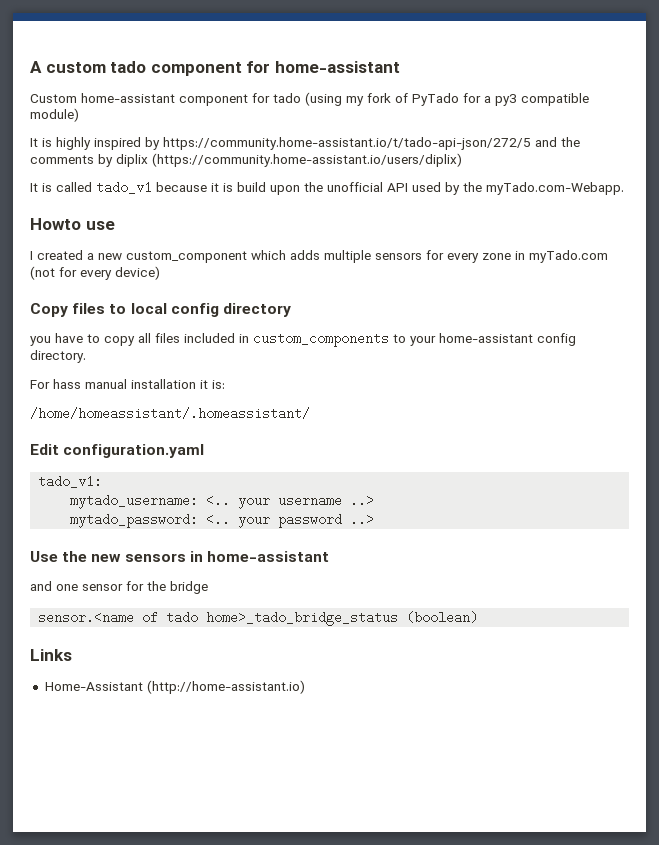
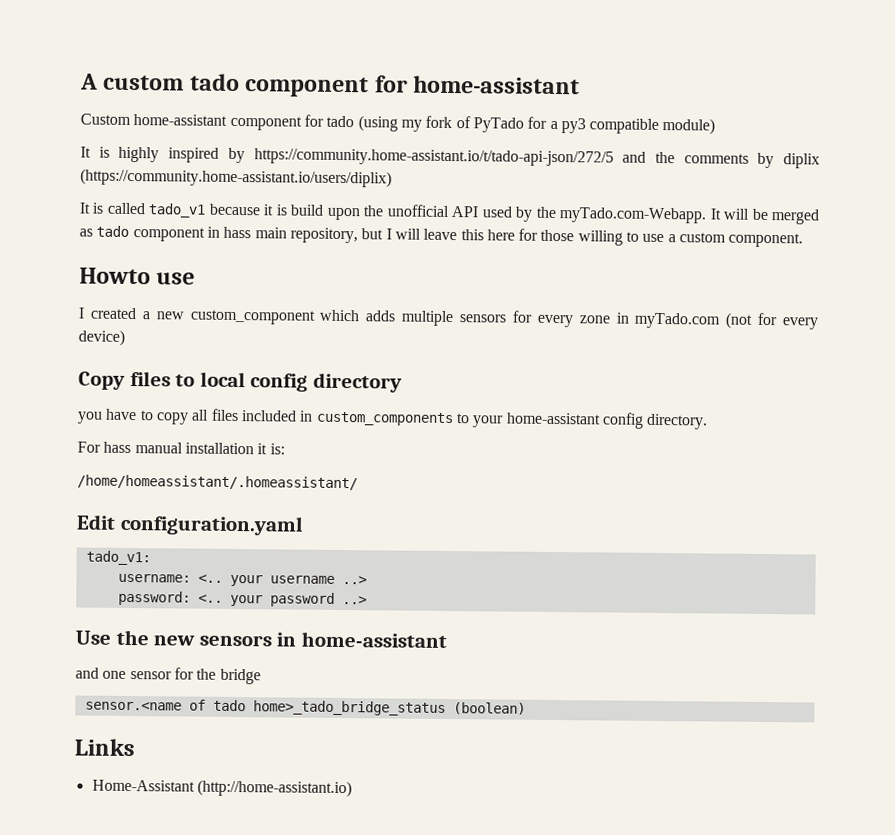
(624, 188) none -> [709,208,819,225] [79,225,804,248] It will be merged as tado component in hass main repository, but I will leave this here for those willing to use a custom component.
[70,494,199,509] mytado_username: -> [117,573,191,583] username:
[70,513,199,528] mytado_password: -> [117,590,191,606] password:

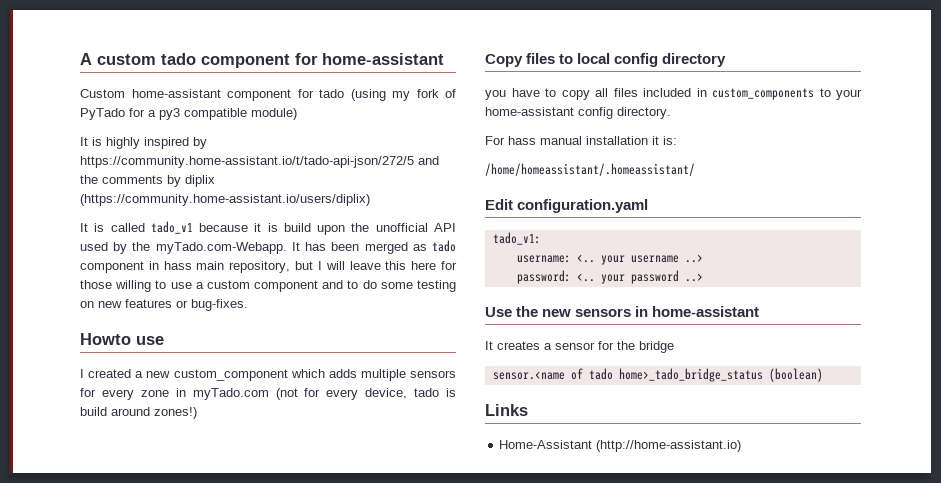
[723,208,768,221] will be -> [305,242,360,251] has been
[728,232,804,248] component. -> [254,280,457,292] [80,299,248,311] component and to do some testing on new features or bug-fixes.
[78,329,125,346] device) -> [365,388,456,399] [80,407,197,419] device, tado is build around zones!)
[75,667,127,679] and one -> [485,341,552,350] It creates a

